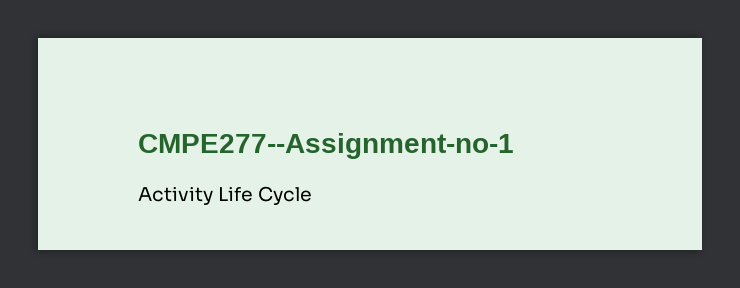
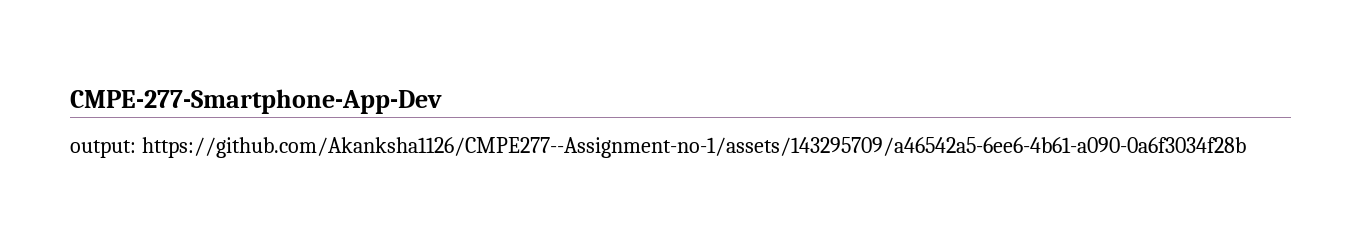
[138,133,514,159] [138,186,313,205] CMPE277--Assignment-no-1 // Activity Life Cycle -> [70,89,442,114] [70,137,1246,158] CMPE-277-Smartphone-App-Dev // output: https://github.com/Akanksha1126/CMPE277--Assignment-no-1/assets/143295709/a46542a5-6ee6-4b61-a090-0a6f3034f28b

